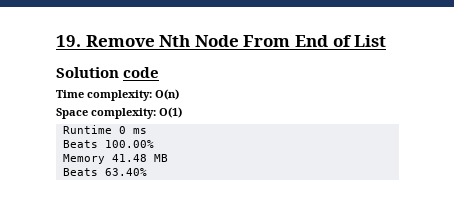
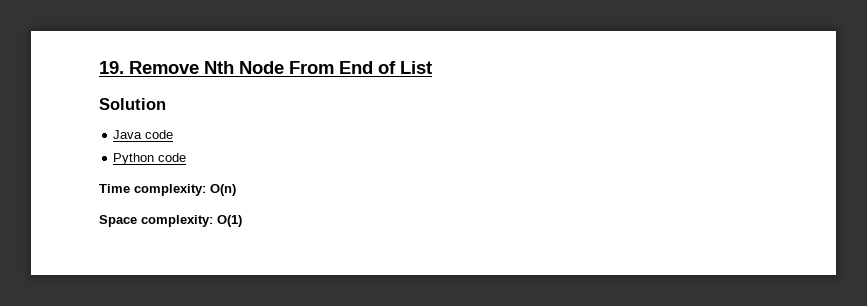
(119, 72) none -> [113,130,174,139] [113,153,155,165] // Java code // Python
[62,125,147,134] [62,140,154,148] [62,154,168,164] [62,168,147,176] // Runtime 0 ms // Beats 100.00% // Memory 41.48 MB // Beats 63.40% -> (242, 221) none

